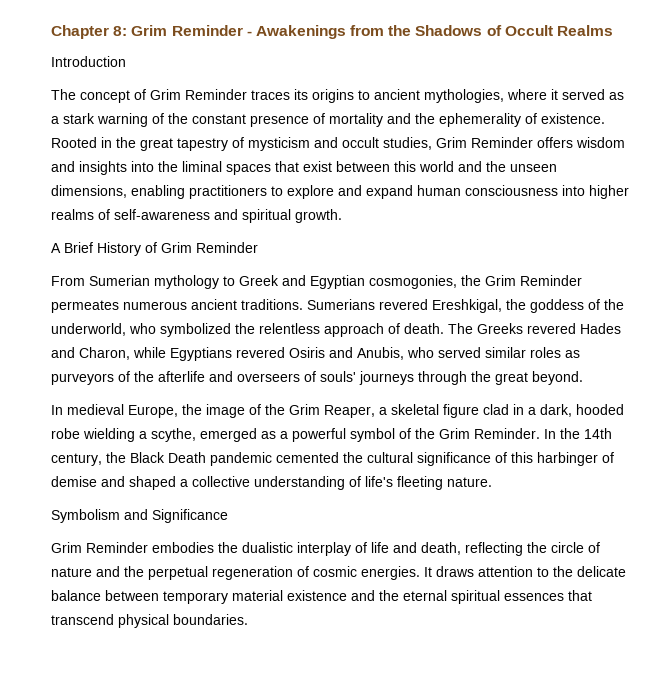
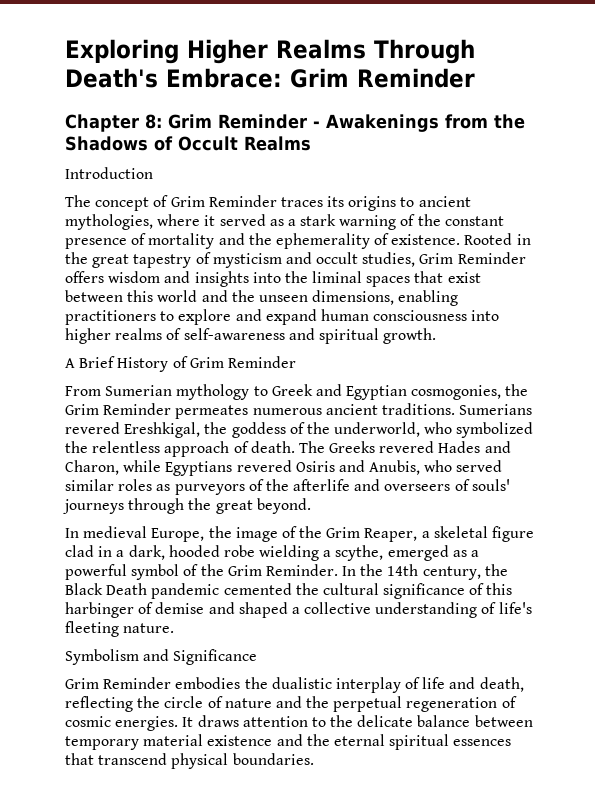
(51, 32) none -> [65,39,475,64] [65,68,475,88] Exploring Higher Realms Through Death's Embrace: Grim Reminder //

